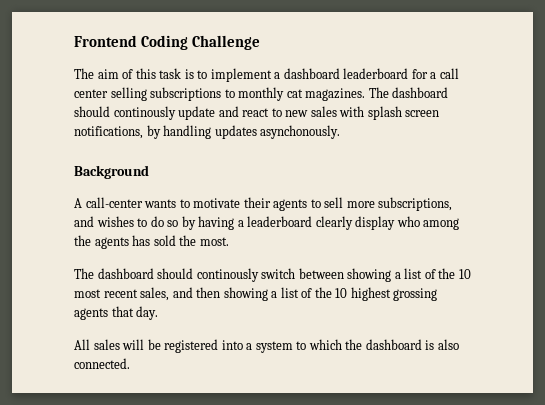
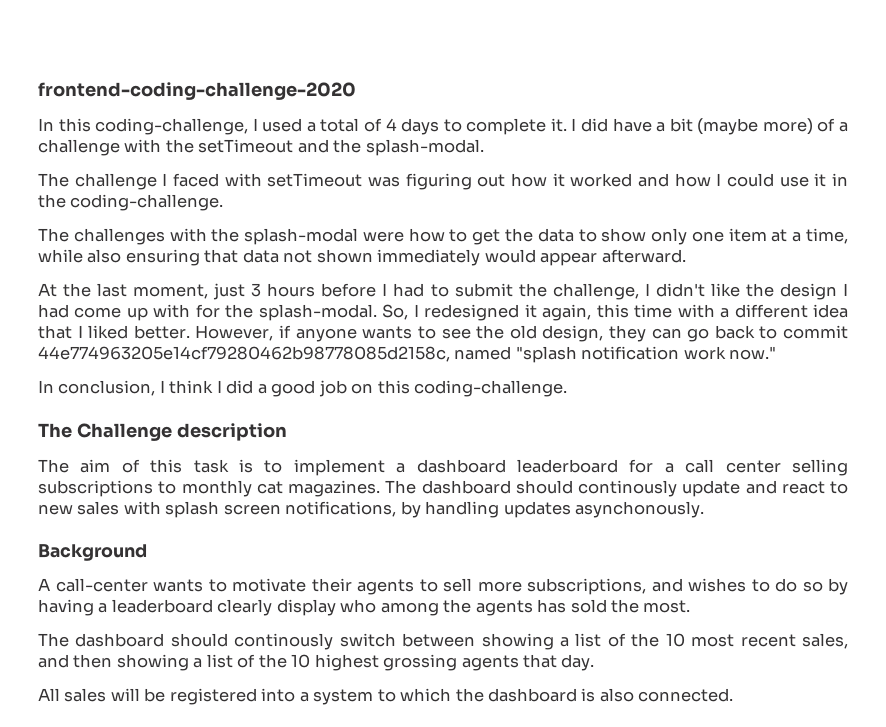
[74,35,188,50] Frontend Coding -> [38,82,356,100] [38,118,848,135] [38,139,484,156] [38,173,848,190] [38,194,224,211] [38,228,849,245] [38,249,686,266] [38,283,849,300] [38,304,849,321] [38,325,848,342] [38,346,777,363] [38,380,568,397] [38,423,72,438] frontend-coding-challenge-2020 // In this coding-challenge, I used a total of 4 days to complete it. I did have a bit (maybe more) of a challenge with the setTimeout and the splash-modal. // The challenge I faced with setTimeout was figuring out how it worked and how I could use it in the coding-challenge. // The challenges with the splash-modal were how to get the data to show only one item at a time, while also ensuring that data not shown immediately would appear afterward. // At the last moment, just 3 hours before I had to submit the challenge, I didn't like the design I had come up with for the splash-modal. So, I redesigned it again, this time with a different idea that I liked better. However, if anyone wants to see the old design, they can go back to commit 44e774963205e14cf79280462b98778085d2158c, named "splash notification work now." // In conclusion, I think I did a good job on this coding-challenge. // The
(260, 42) none -> [176,423,287,441] description

